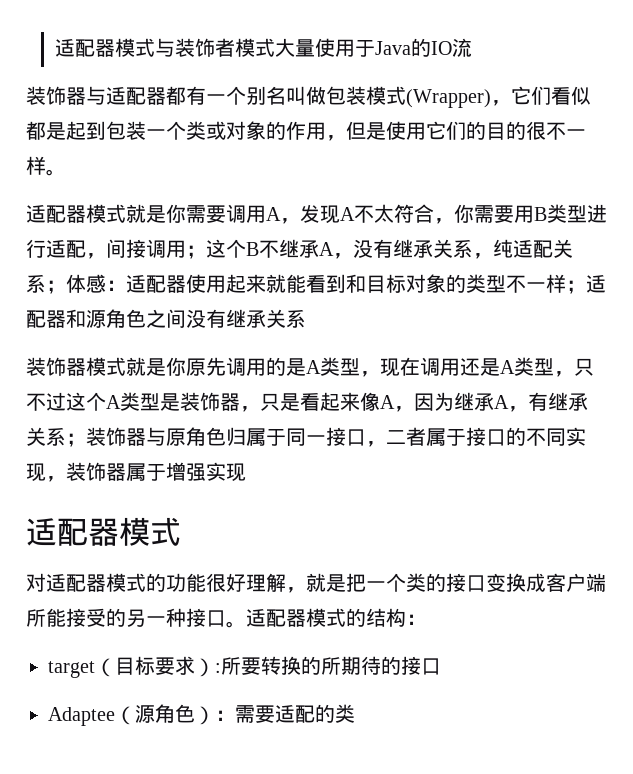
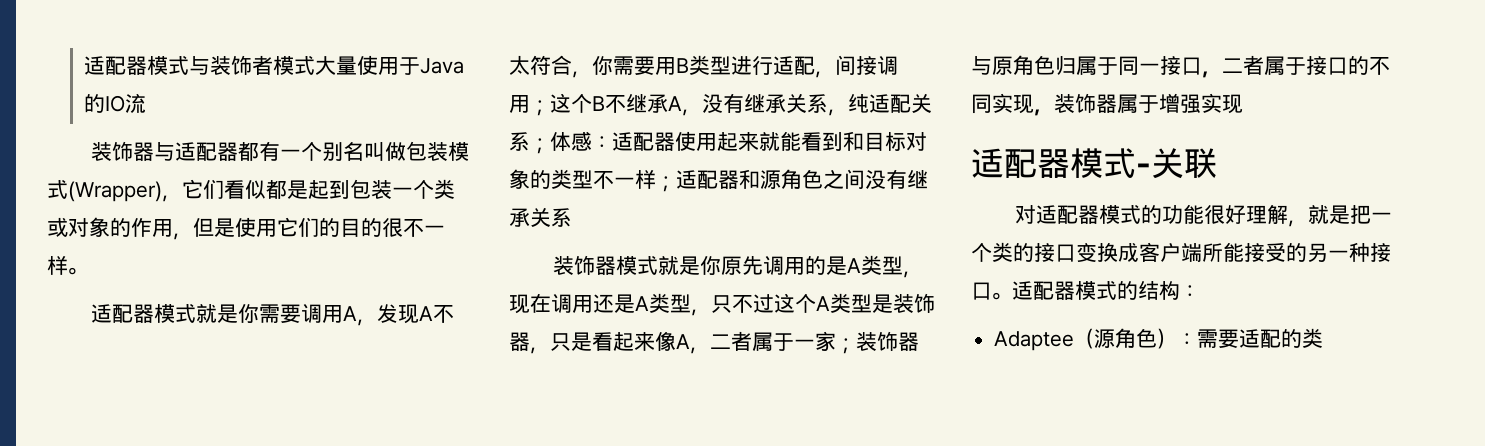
[414,392,588,412] [26,427,66,446] 因为继承A，有继承关系 -> [710,331,836,351] 二者属于一家
(181, 531) none -> [1136,148,1217,179] -关联
[48,656,441,678] // target（目标要求）:所要转换的所期待的接口 -> (1200, 291) none

